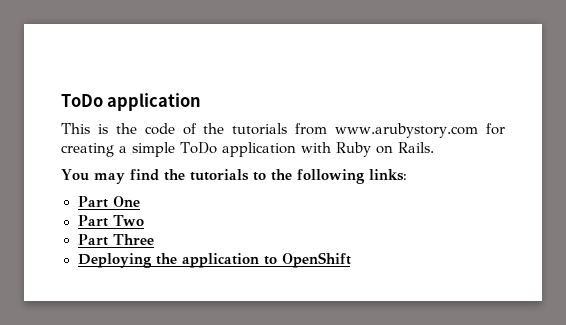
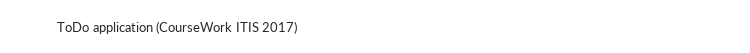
[61,93,202,111] [61,123,505,138] [61,142,434,157] [61,169,407,184] [77,196,140,208] [77,215,145,227] [77,234,154,246] [77,252,351,268] ToDo application // This is the code of the tutorials from www.arubystory.com for creating a simple ToDo application with Ruby on Rails. // You may find the tutorials to the following links: // Part One // Part Two // Part Three // Deploying the application to OpenShift -> [57,21,298,34] ToDo application (CourseWork ITIS 2017)

